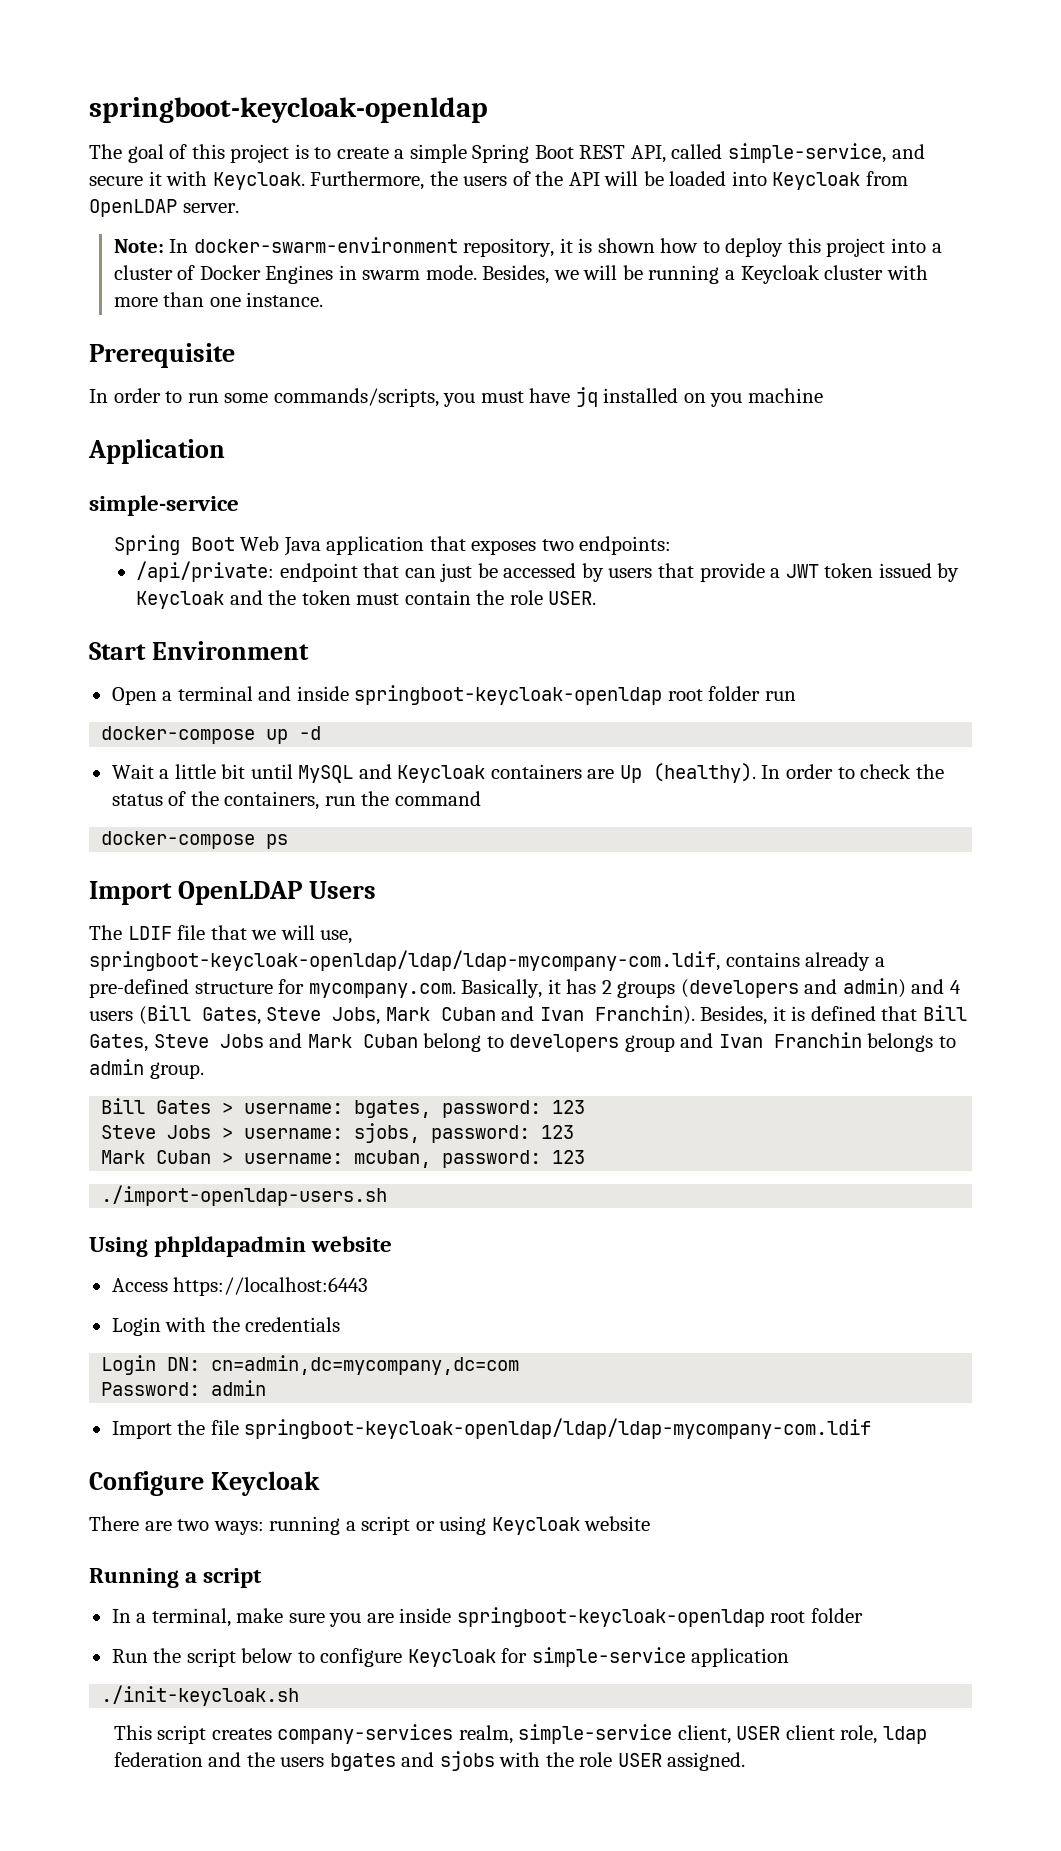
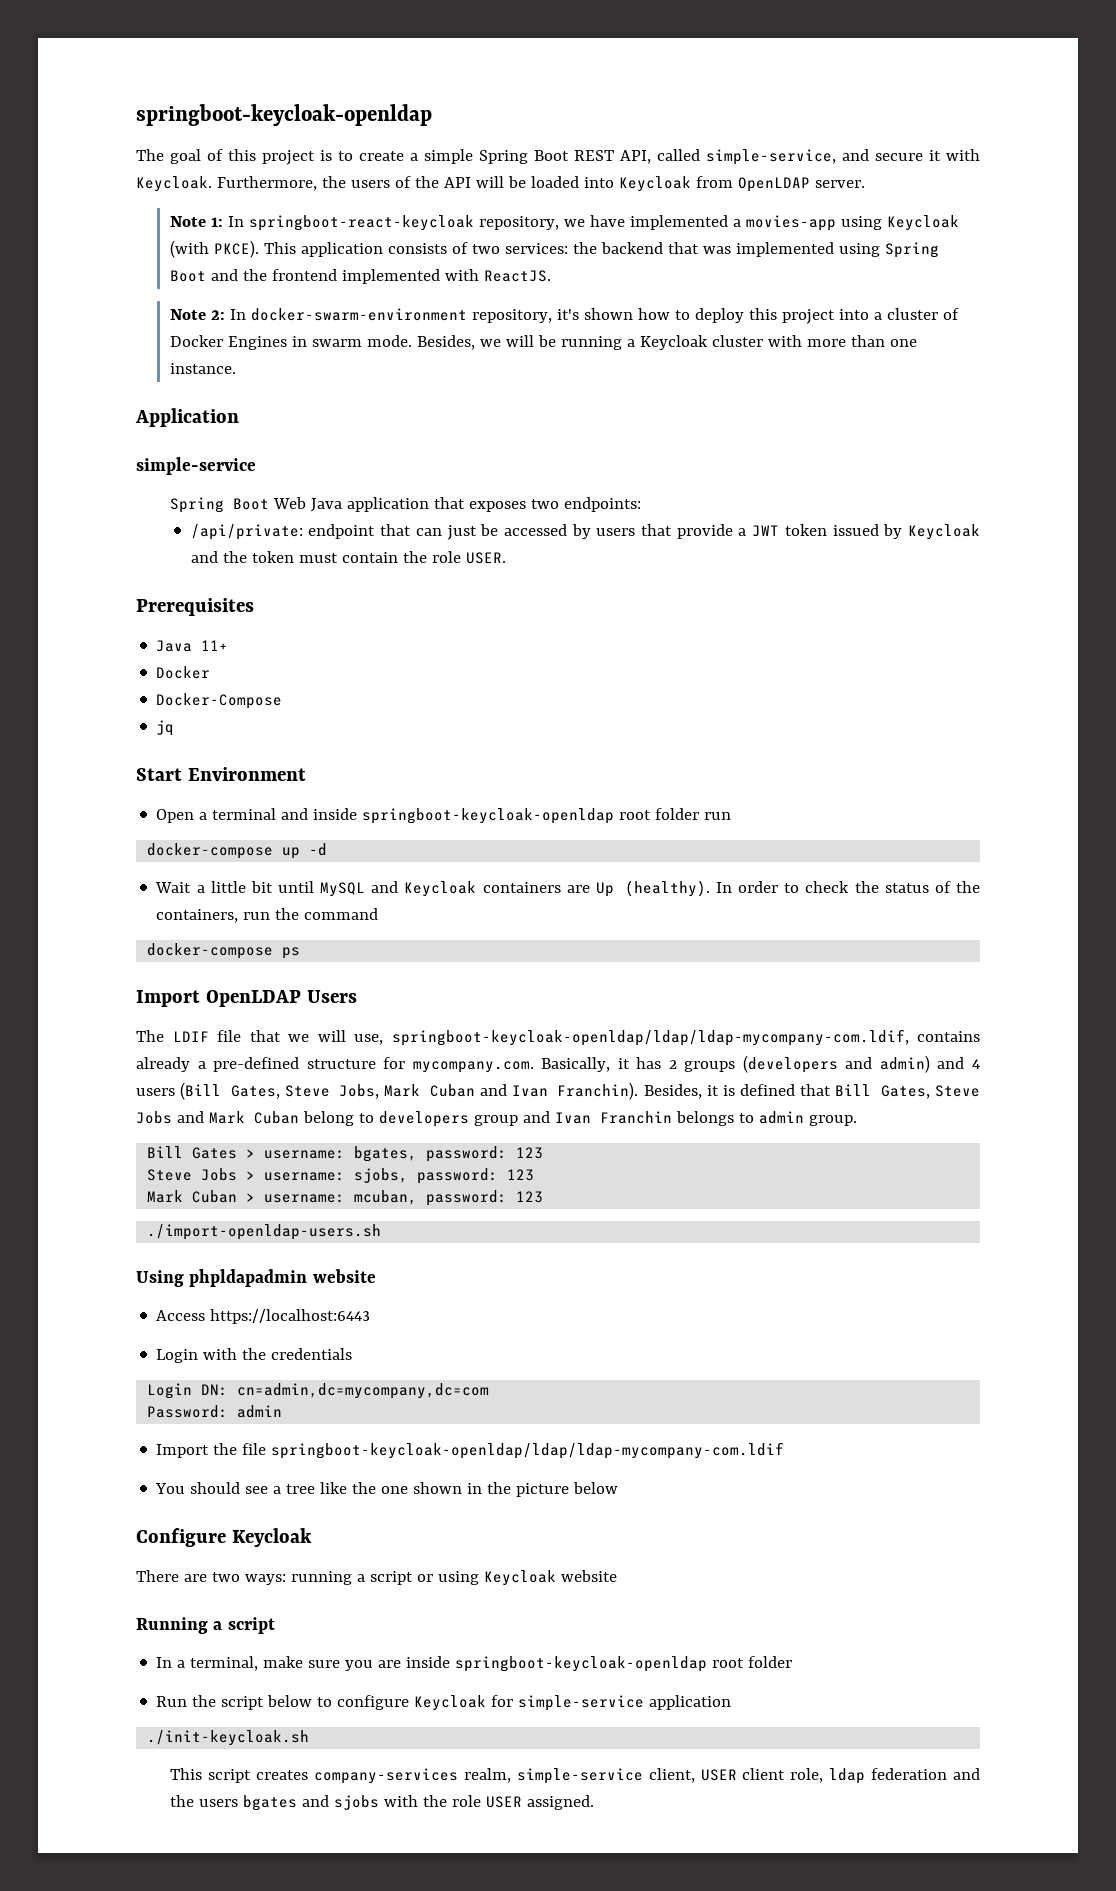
[113,239,164,253] Note: -> [170,215,960,231] [170,240,940,258] [170,269,552,284] [170,309,226,320] Note 1: In springboot-react-keycloak repository, we have implemented a movies-app using Keycloak (with PKCE). This application consists of two services: the backend that was implemented using Spring Boot and the frontend implemented with ReactJS. // Note 2:
[559,238,593,253] it is -> [557,309,580,320] it's
[89,343,235,368] [89,387,823,407] // Prerequisite // In order to run some commands/scripts, you must have jq installed on you machine -> (237, 368) none
(597, 598) none -> [136,598,254,616] [156,640,229,652] [156,666,211,679] [156,693,283,709] [156,720,175,736] // Prerequisites // Java 11+ // Docker // Docker-Compose // jq
(872, 1428) none -> [155,1482,619,1497] // You should see a tree like the one shown in the picture below

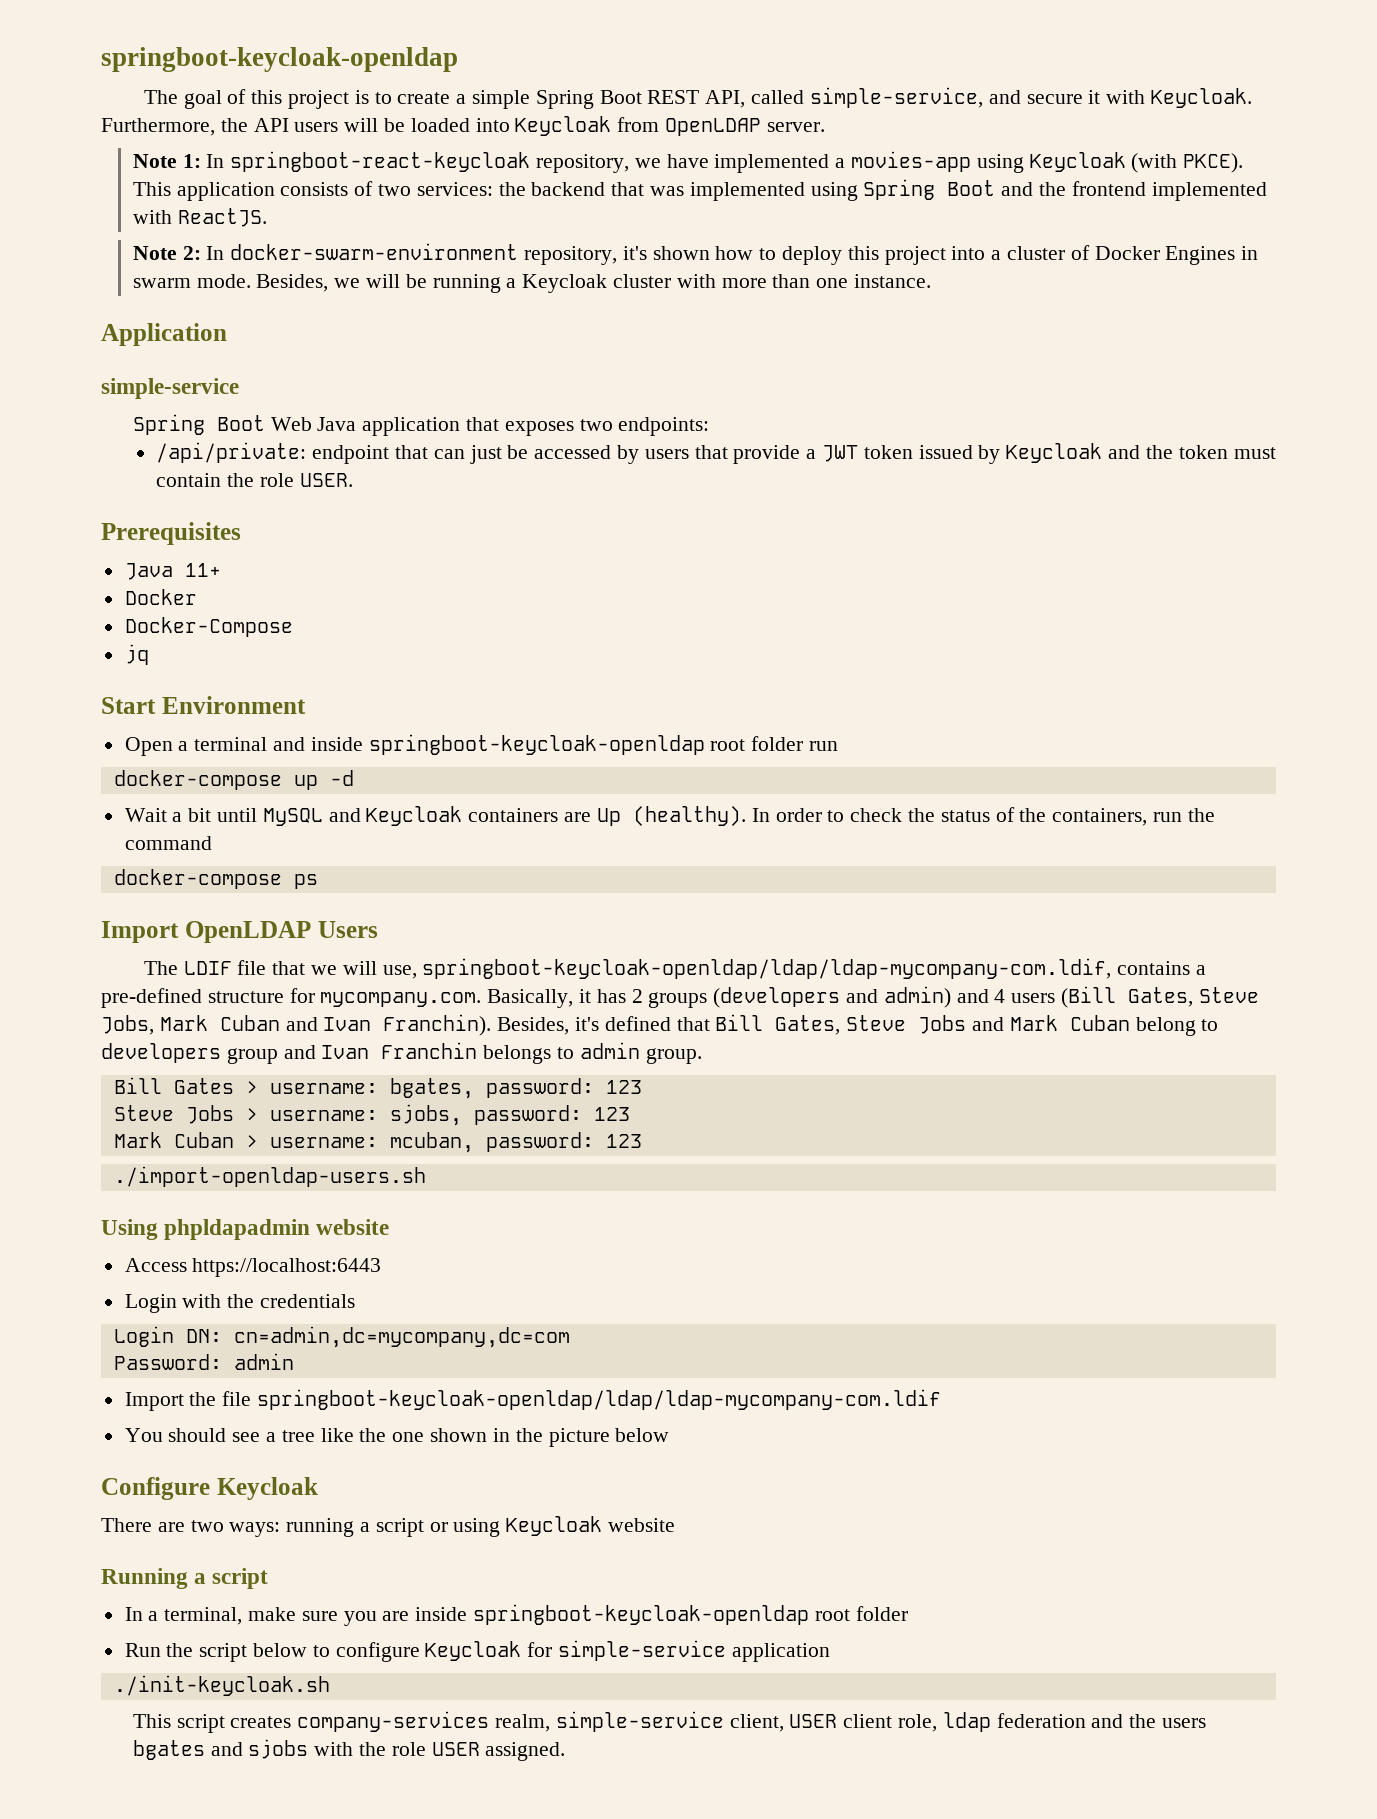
[350,176,471,188] users of the API -> [253,118,339,132] API users
[210,881,246,893] little -> (183, 817) none
[136,1057,190,1072] already -> (1191, 968) none
[706,1085,735,1096] it is -> [575,1017,600,1031] it's

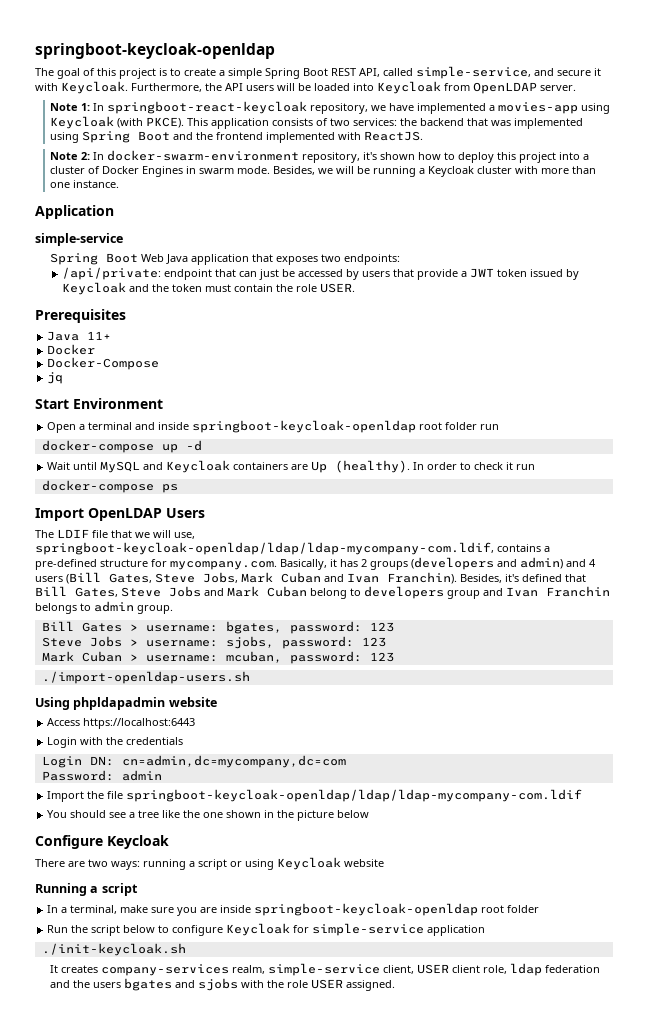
[172,808,212,822] a bit -> (71, 466) none
[907,807,1215,826] [124,836,212,850] the status of the containers, run the command -> [506,462,536,470] it run
[132,1714,225,1733] This script -> [50,965,59,973] It

